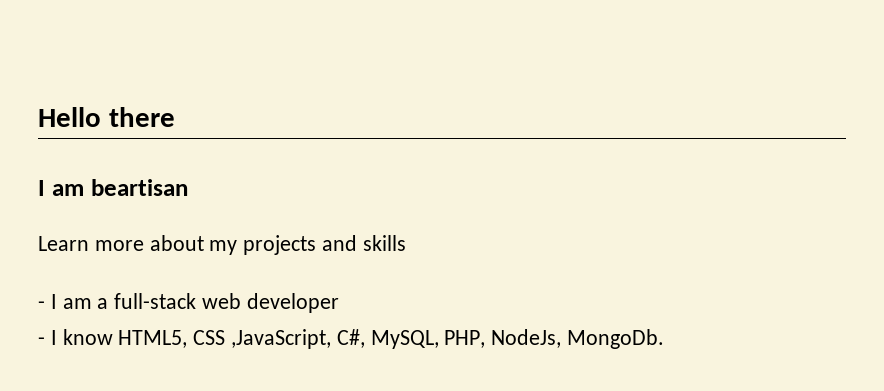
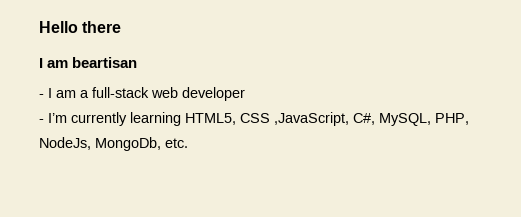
[38,235,406,255] // Learn more about my projects and skills -> (138, 62) none
[50,329,113,345] I know -> [48,112,181,126] I’m currently learning
[567,329,665,349] MongoDb. -> [95,137,188,151] MongoDb, etc.

